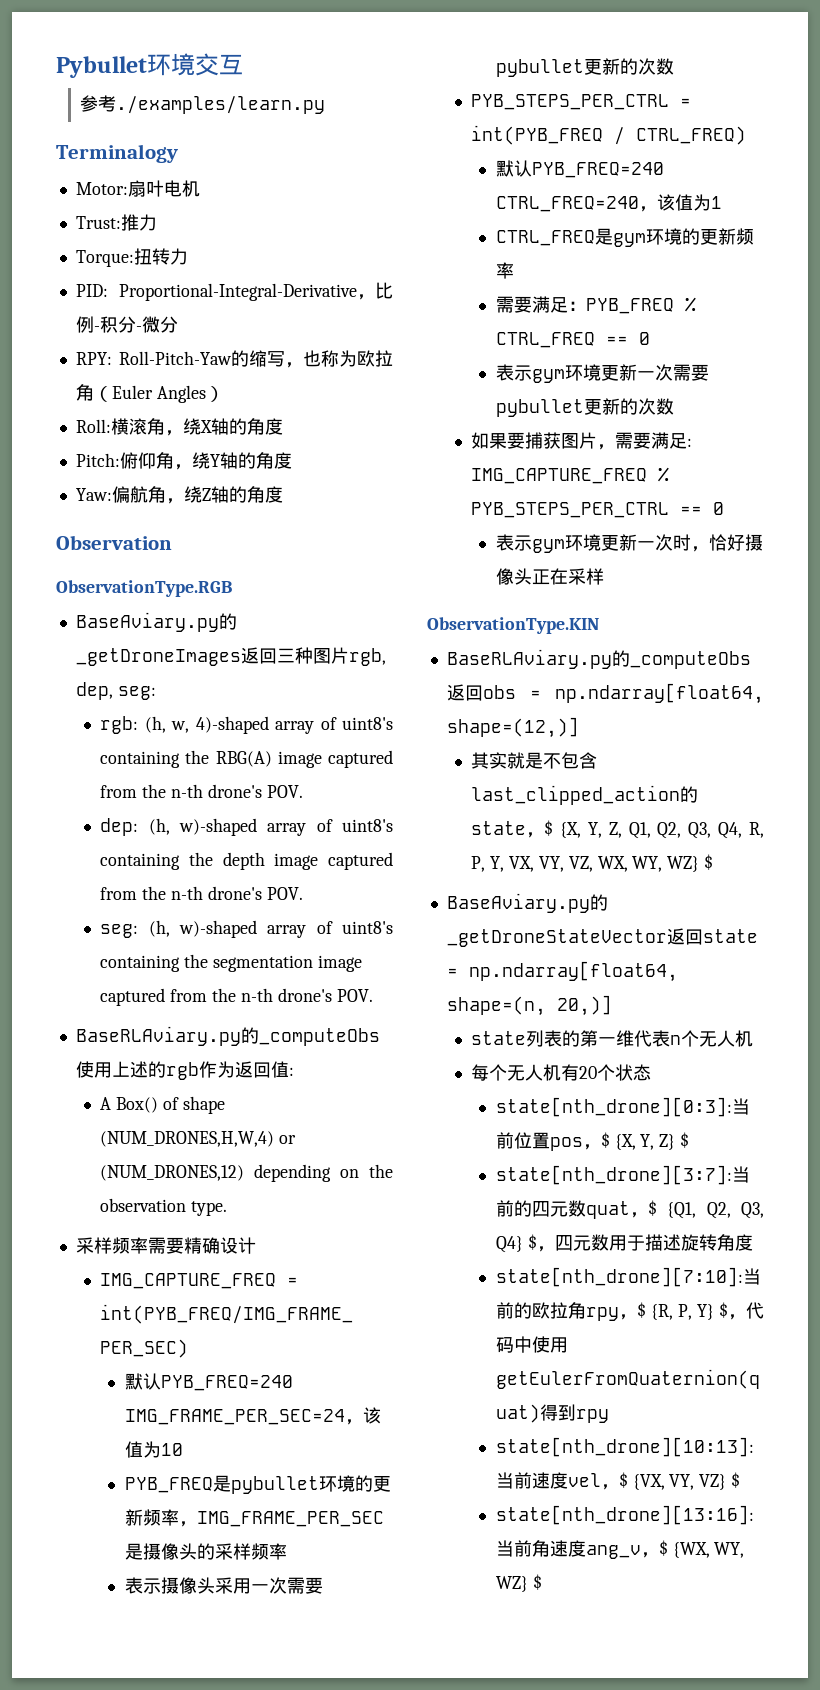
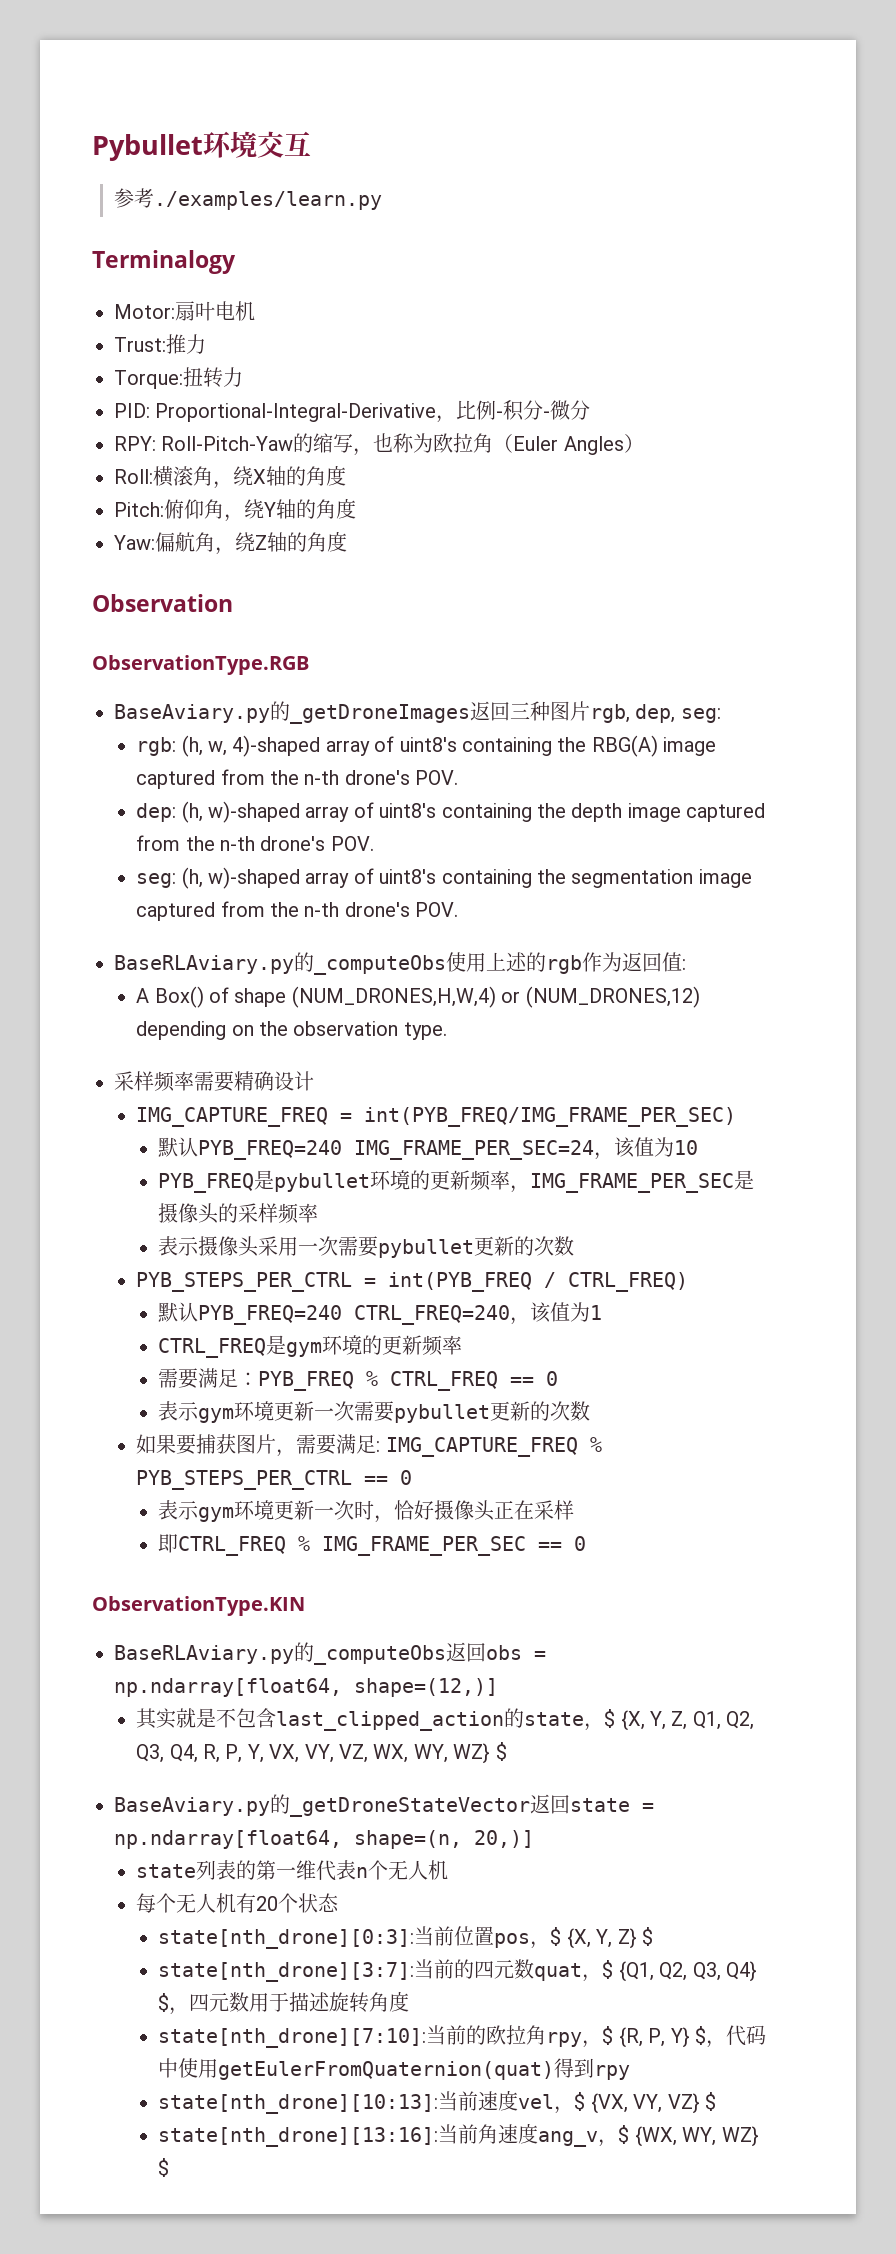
(604, 576) none -> [158,1534,587,1556] // 即CTRL_FREQ % IMG_FRAME_PER_SEC == 0

